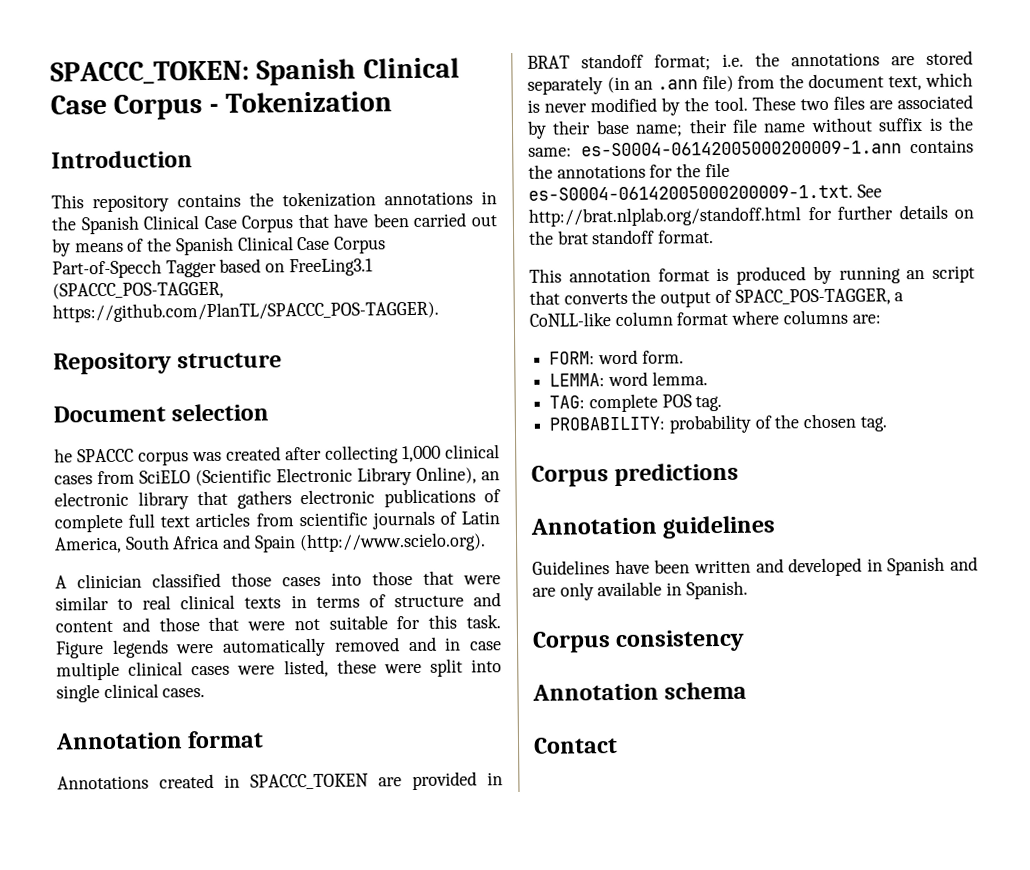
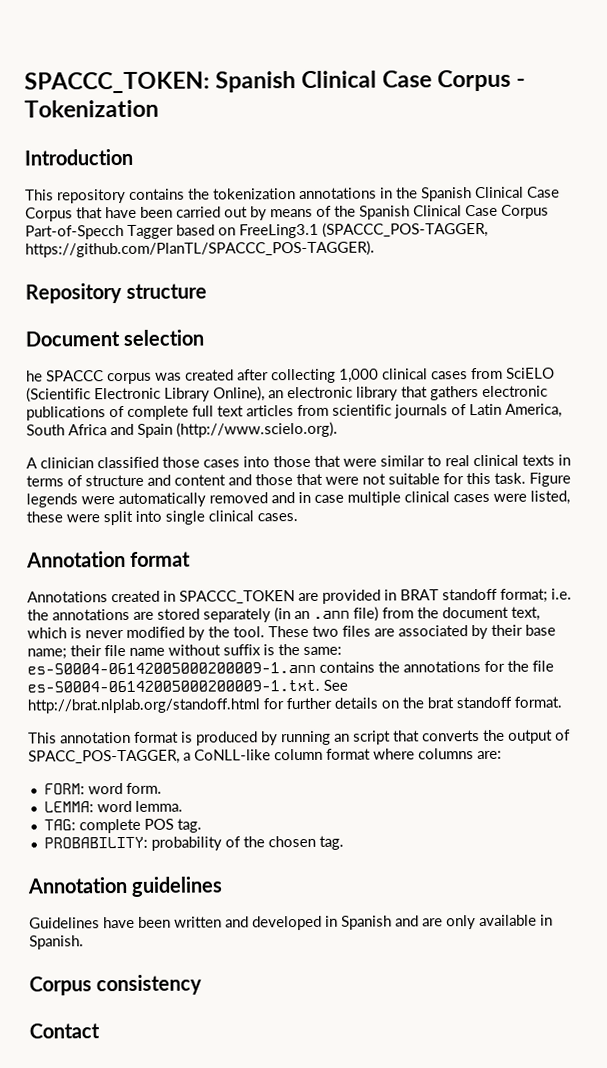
[531,462,740,487] // Corpus predictions -> (344, 842) none
[532,681,748,701] // Annotation schema -> (203, 985) none

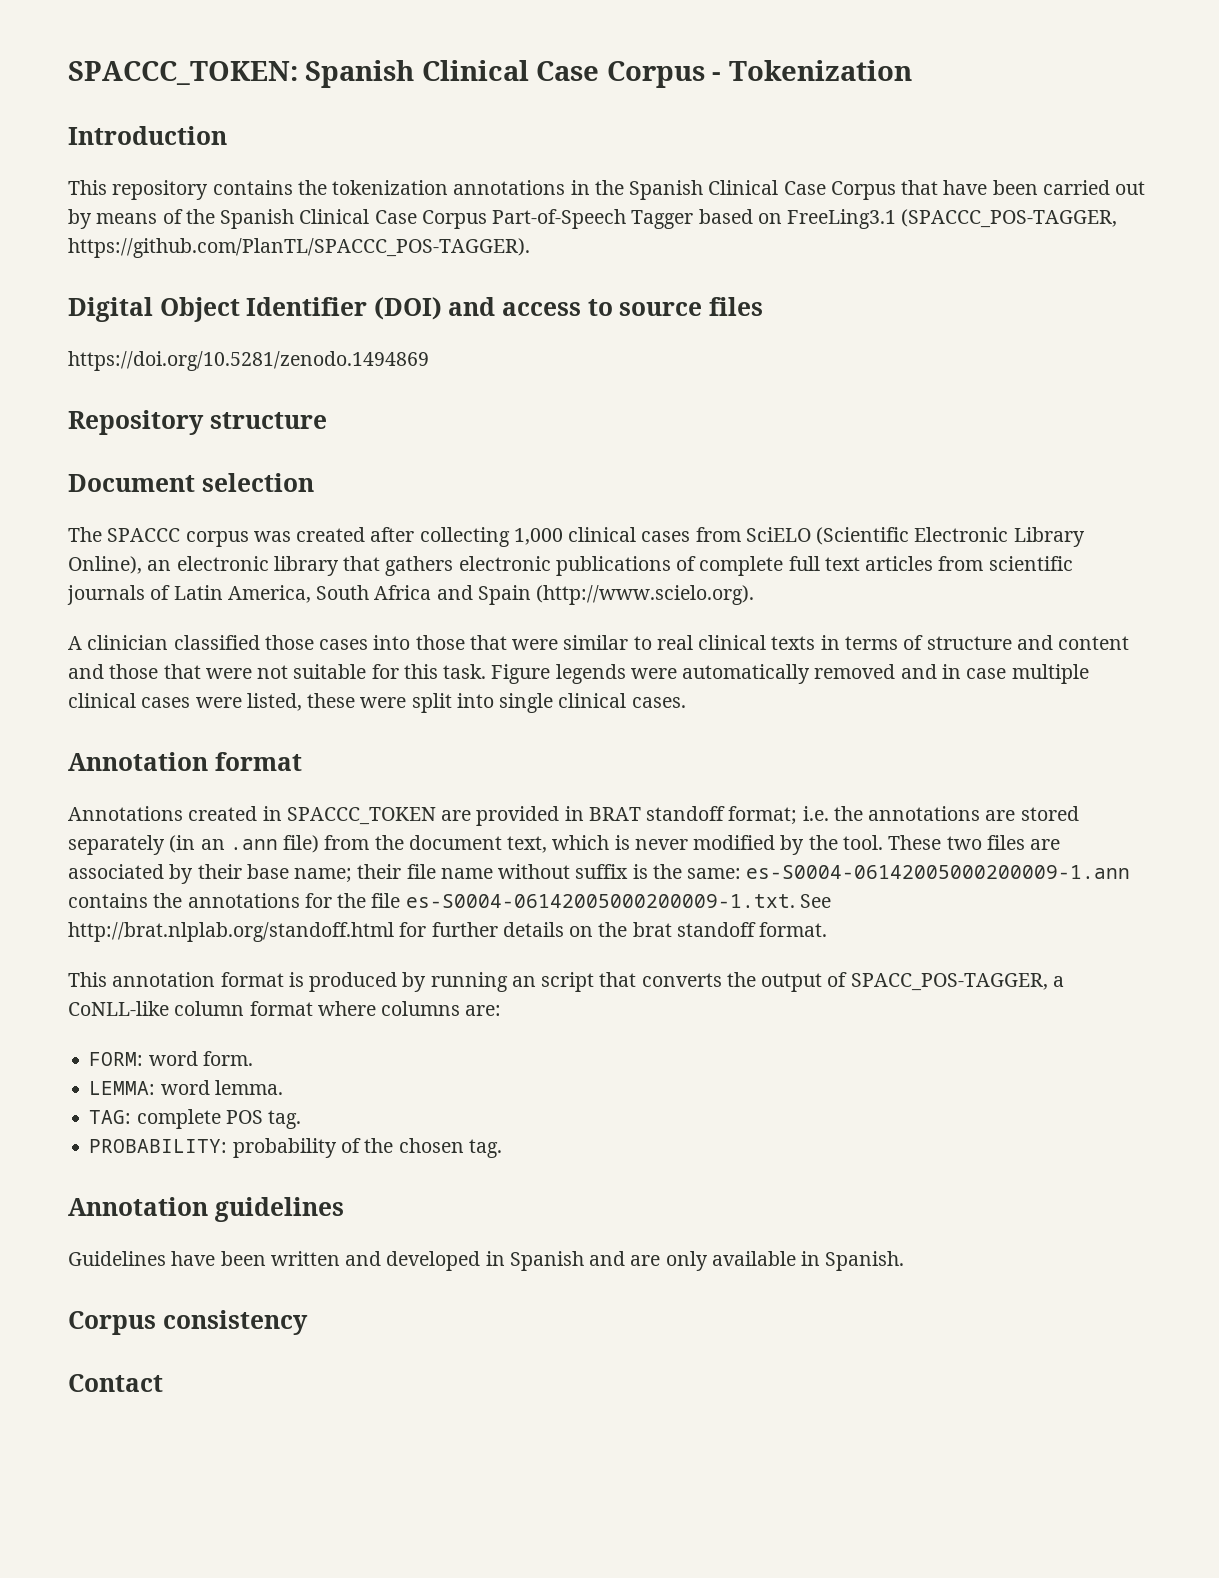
[25,225,124,240] Part-of-Specch -> [492,209,627,229] Part-of-Speech
(375, 249) none -> [68,297,763,322] [68,351,429,371] // Digital Object Identifier (DOI) and access to source files // https://doi.org/10.5281/zenodo.1494869
[26,370,43,382] he -> [68,527,102,542] The

